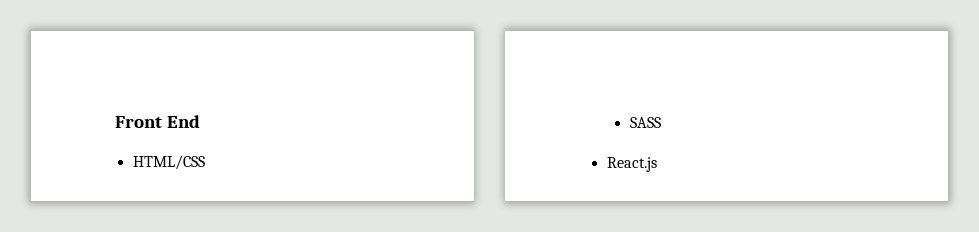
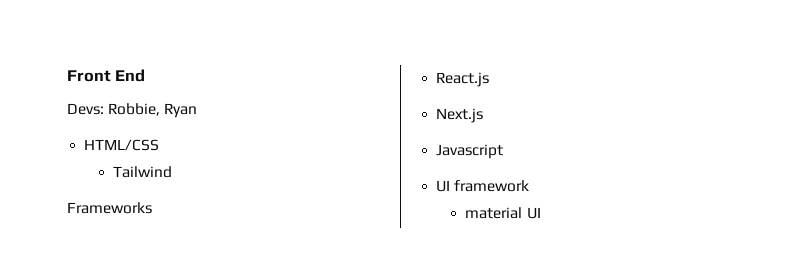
(200, 121) none -> [67,103,198,118] // Devs: Robbie, Ryan
[629,117,661,128] SASS -> [113,166,173,178] [67,202,152,214] Tailwind // Frameworks
(657, 164) none -> [436,108,484,123] [436,144,504,159] [436,180,530,192] [465,207,541,219] // Next.js // Javascript // UI framework // material UI

